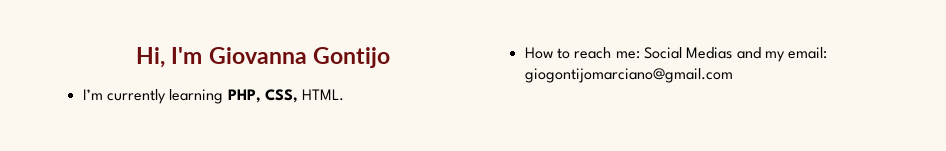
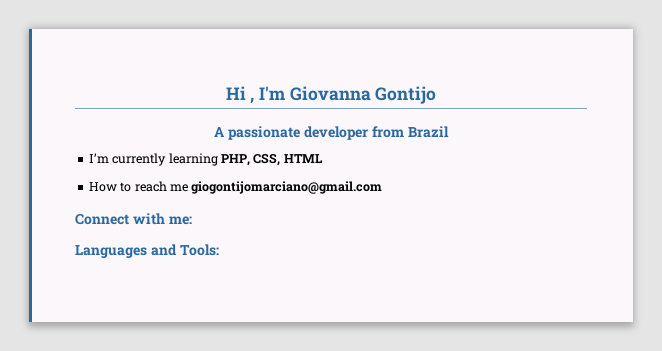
[136,47,166,68] Hi, -> [225,86,255,104] Hi ,
(390, 57) none -> [214,126,449,140] // A passionate developer from Brazil
[302,89,345,101] HTML. -> [283,154,323,163] HTML
[615,47,828,62] [524,68,733,83] me: Social Medias and my email: giogontijomarciano@gmail.com -> [169,181,383,194] [75,213,192,225] [75,244,219,258] me giogontijomarciano@gmail.com // Connect with me: // Languages and Tools:

